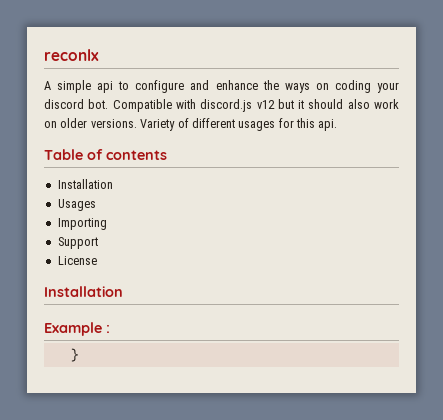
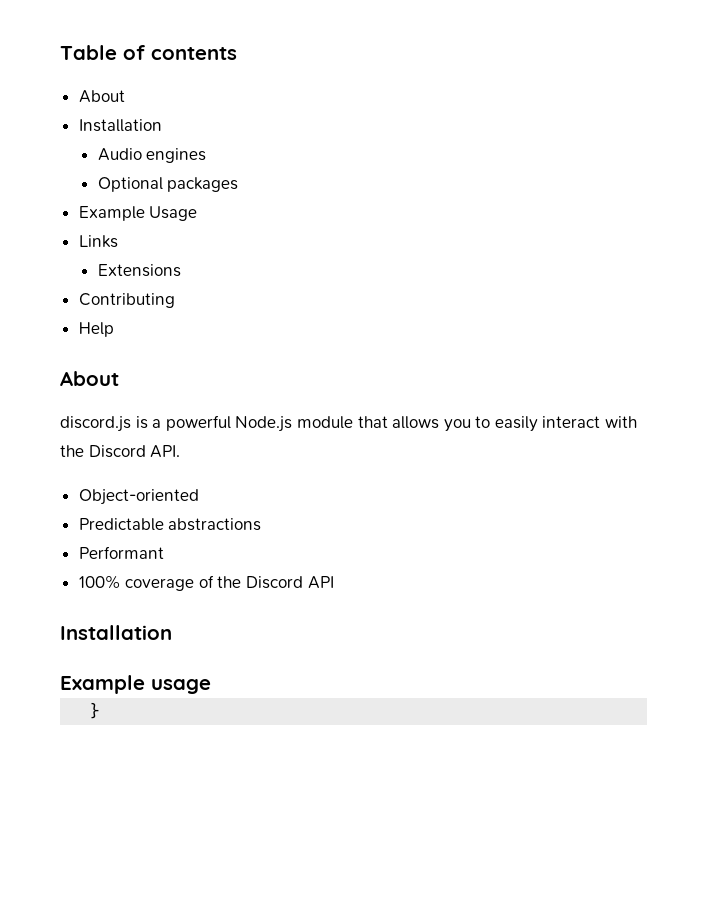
[44,49,99,61] [44,80,399,93] [44,99,400,112] [44,118,338,131] reconlx // A simple api to configure and enhance the ways on coding your discord bot. Compatible with discord.js v12 but it should also work on older versions. Variety of different usages for this api. // -> (60, 52) none
[57,179,113,189] [57,199,96,211] [57,218,107,230] [57,237,98,249] [57,256,97,265] // Installation // Usages // Importing // Support // License -> [78,90,125,103] [78,119,162,132] [97,148,207,163] [97,177,239,192] [78,206,198,221] [78,235,118,248] [97,264,181,277] [78,293,175,308] [78,322,114,337] [60,371,119,386] [60,415,638,432] [60,445,181,458] [78,489,199,505] [78,518,262,531] [78,546,164,559] [78,575,334,591] // About // Installation // Audio engines // Optional packages // Example Usage // Links // Extensions // Contributing // Help // About // discord.js is a powerful Node.js module that allows you to easily interact with the Discord API. // Object-oriented // Predictable abstractions // Performant // 100% coverage of the Discord API
[106,325,110,333] : -> [151,679,211,694] usage

